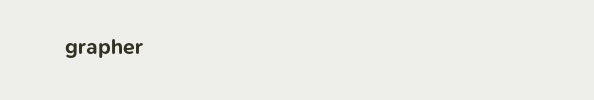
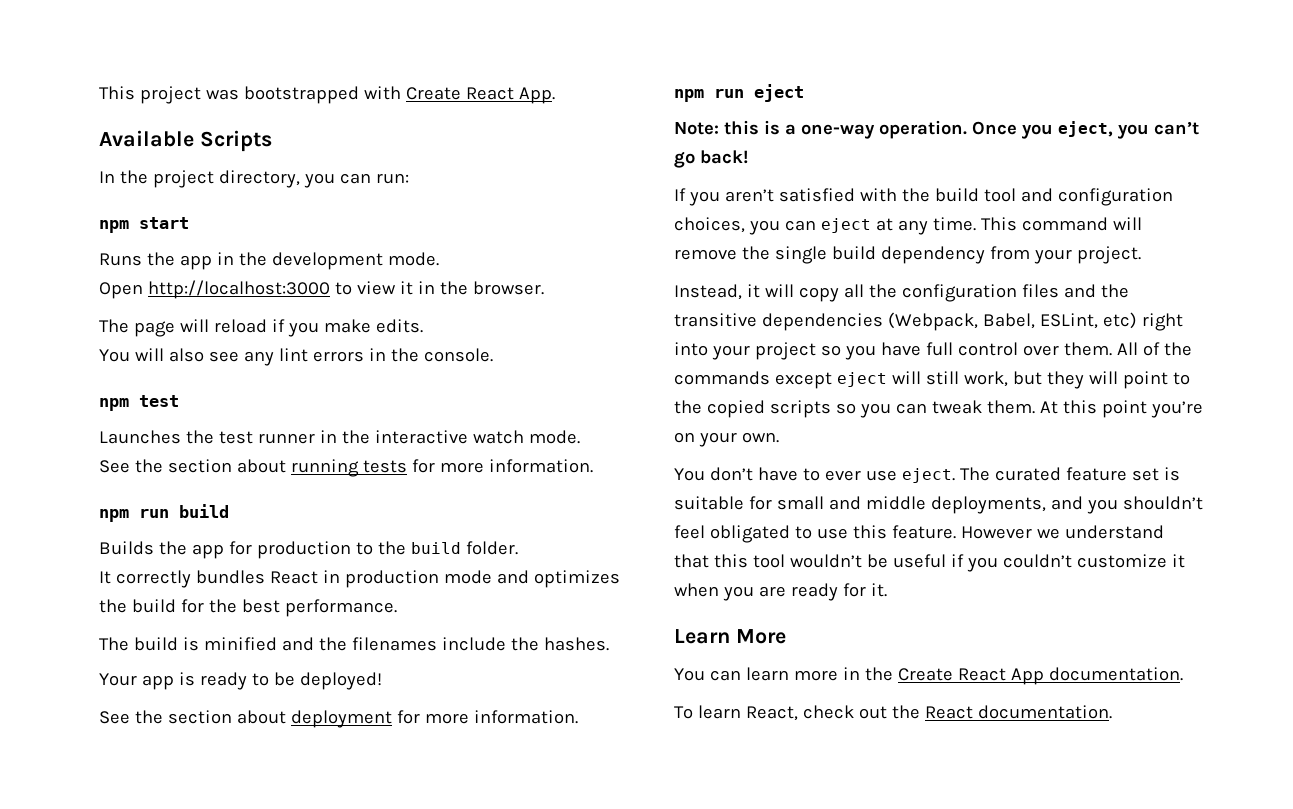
[65,39,143,58] grapher -> [99,86,555,104] [99,130,272,152] [99,170,409,188] [99,217,189,233] [99,252,439,270] [99,280,544,299] [99,319,423,337] [99,348,493,366] [99,395,179,411] [99,430,580,444] [99,459,593,477] [99,504,229,522] [99,541,518,559] [99,570,620,588] [99,599,397,617] [99,637,609,651] [99,672,382,690] [99,710,578,728] [674,84,804,102] [674,120,1199,139] [674,150,748,168] [674,188,1173,206] [674,217,1142,235] [674,246,1141,264] [674,284,1129,302] [674,312,1183,331] [674,342,1192,360] [674,371,1190,389] [674,400,1203,418] [674,432,779,447] [674,467,1180,483] [674,496,1203,514] [674,525,1164,543] [674,554,1185,572] [674,583,887,601] [674,629,786,644] [674,667,1183,685] [674,705,1112,721] This project was bootstrapped with Create React App. // Available Scripts // In the project directory, you can run: // npm start // Runs the app in the development mode. // Open http://localhost:3000 to view it in the browser. // The page will reload if you make edits. // You will also see any lint errors in the console. // npm test // Launches the test runner in the interactive watch mode. // See the section about running tests for more information. // npm run build // Builds the app for production to the build folder. // It correctly bundles React in production mode and optimizes the build for the best performance. // The build is minified and the filenames include the hashes. // Your app is ready to be deployed! // See the section about deployment for more information. // npm run eject // Note: this is a one-way operation. Once you eject, you can’t go back! // If you aren’t satisfied with the build tool and configuration choices, you can eject at any time. This command will remove the single build dependency from your project. // Instead, it will copy all the configuration files and the transitive dependencies (Webpack, Babel, ESLint, etc) right into your project so you have full control over them. All of the commands except eject will still work, but they will point to the copied scripts so you can tweak them. At this point you’re on your own. // You don’t have to ever use eject. The curated feature set is suitable for small and middle deployments, and you shouldn’t feel obligated to use this feature. However we understand that this tool wouldn’t be useful if you couldn’t customize it when you are ready for it. // Learn More // You can learn more in the Create React App documentation. // To learn React, check out the React documentation.

